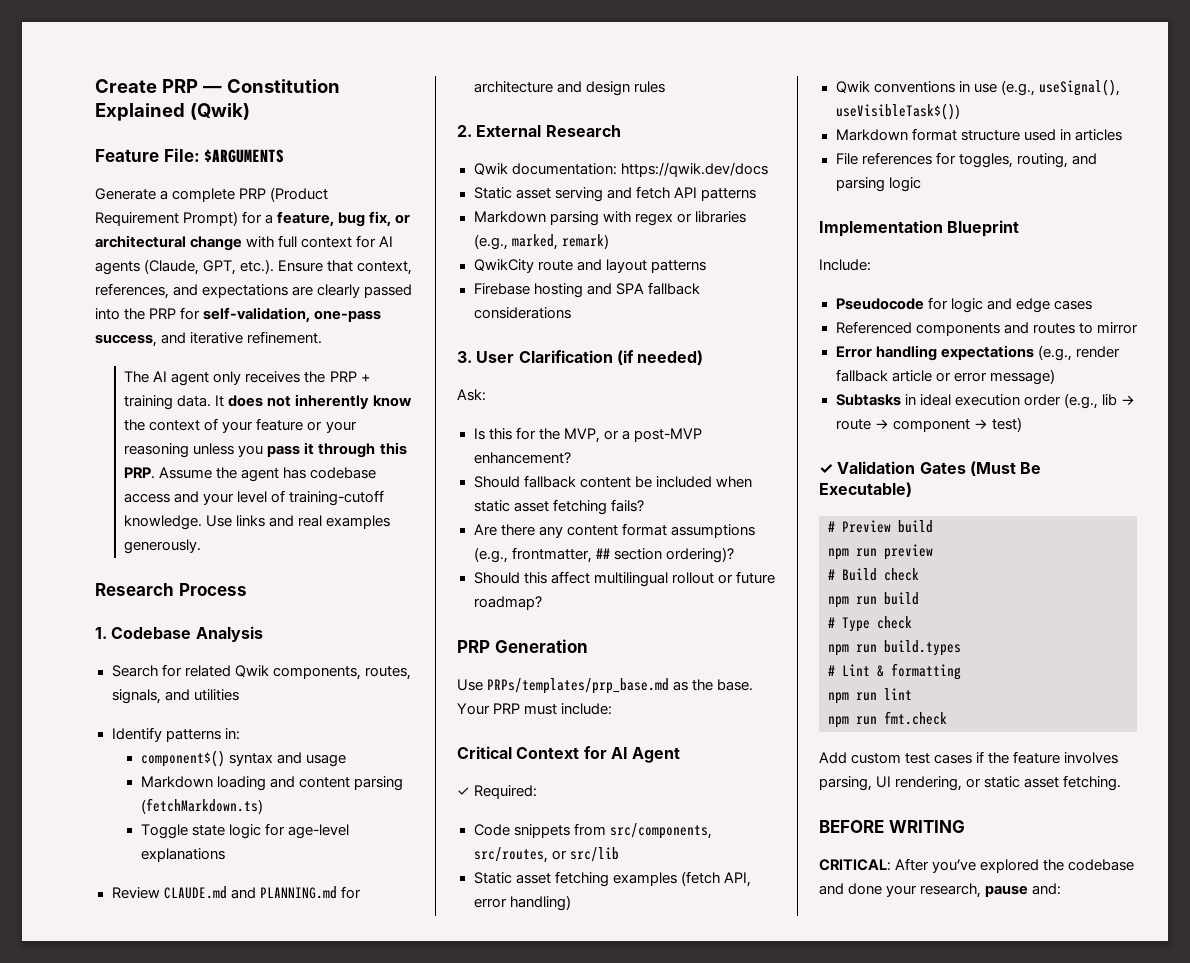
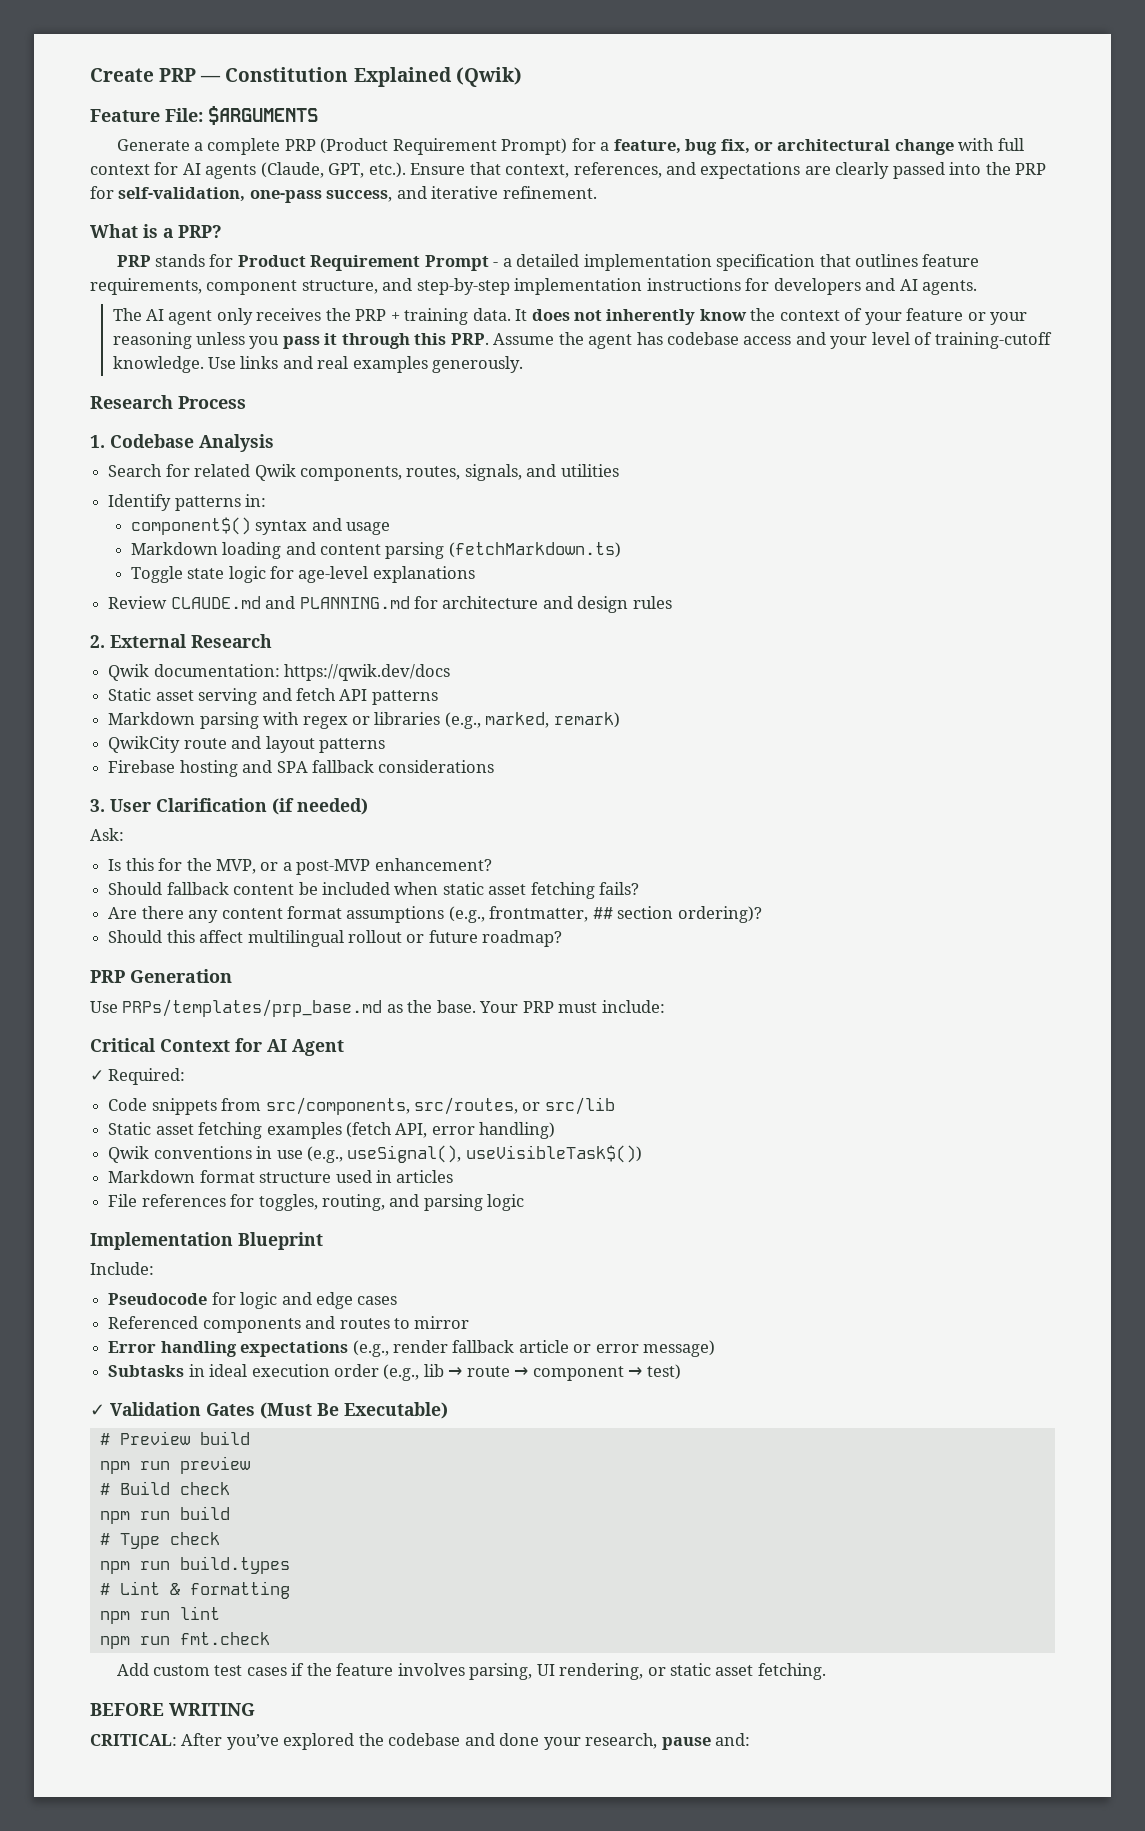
(323, 337) none -> [90,224,222,238] [116,254,980,271] [90,278,978,295] // What is a PRP? // PRP stands for Product Requirement Prompt - a detailed implementation specification that outlines feature requirements, component structure, and step-by-step implementation instructions for developers and AI agents.

